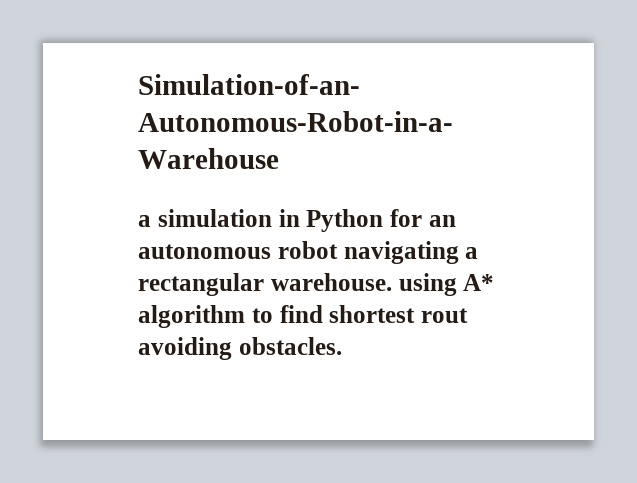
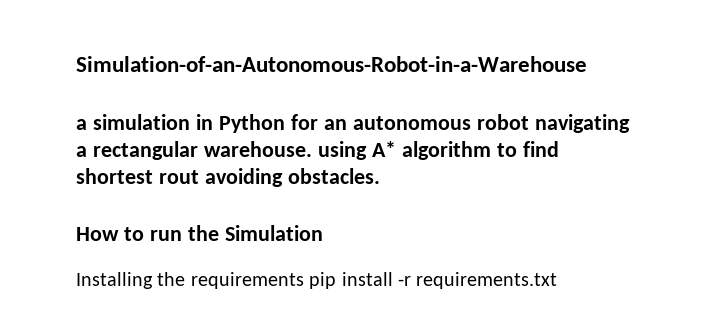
(342, 346) none -> [76,225,323,241] [76,272,558,289] // How to run the Simulation // Installing the requirements pip install -r requirements.txt

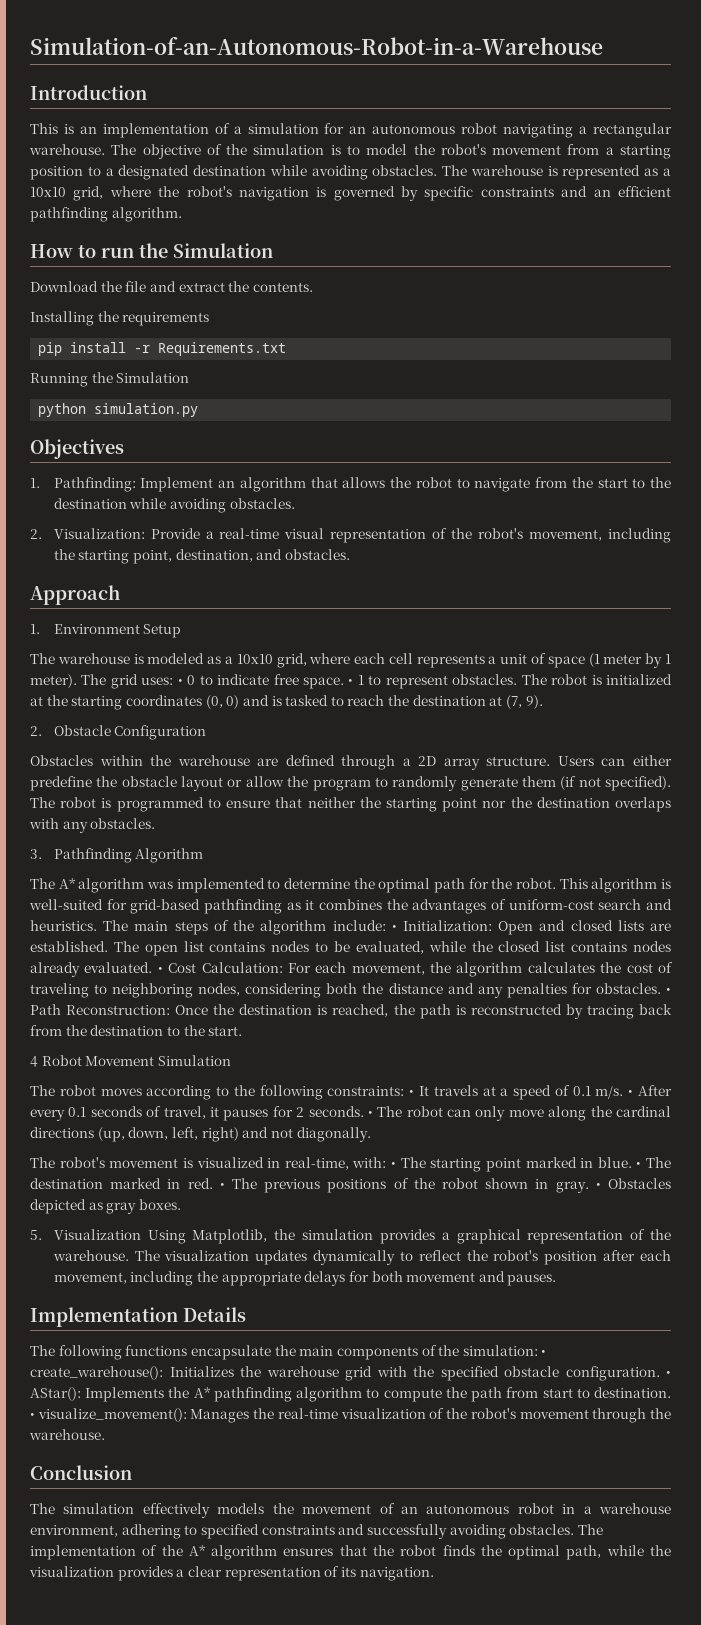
[76,114,285,133] a simulation in Python -> [30,85,147,100] [30,123,319,138] Introduction // This is an implementation of a simulation
[317,141,559,160] [76,168,380,187] using A* algorithm to find shortest rout avoiding obstacles. -> [111,144,672,159] [30,165,671,180] [30,186,671,201] [30,207,182,222] The objective of the simulation is to model the robot's movement from a starting position to a designated destination while avoiding obstacles. The warehouse is represented as a 10x10 grid, where the robot's navigation is governed by specific constraints and an efficient pathfinding algorithm.
(323, 233) none -> [30,281,313,292] // Download the file and extract the contents.
(304, 280) none -> (210, 319) //
[416,272,558,289] requirements.txt -> [158,342,287,356] [30,372,190,387] [38,403,199,417] [30,439,124,459] [30,477,671,492] [53,498,295,513] [30,528,671,543] [53,549,350,564] [30,585,120,605] [30,624,182,638] [30,653,671,668] [30,674,673,689] [30,695,543,710] [30,725,207,740] [30,755,673,770] [30,776,671,791] [30,797,672,812] [29,818,156,833] [30,848,204,863] [30,878,671,893] [29,899,672,914] [30,920,671,935] [30,941,671,956] [30,962,673,977] [30,983,672,998] [30,1004,673,1019] [30,1025,243,1036] [30,1055,231,1067] [30,1085,673,1100] [30,1106,672,1121] [30,1127,371,1142] [30,1157,671,1172] [30,1178,671,1193] [30,1199,181,1214] [30,1229,671,1244] [52,1250,671,1265] [53,1271,557,1286] [30,1307,246,1327] [30,1345,547,1360] [30,1366,671,1381] [30,1387,672,1402] [30,1408,672,1423] [29,1429,105,1440] [30,1465,132,1480] [30,1503,671,1518] [30,1524,603,1539] [30,1545,672,1560] [29,1566,434,1581] Requirements.txt // Running the Simulation // python simulation.py // Objectives // 1. Pathfinding: Implement an algorithm that allows the robot to navigate from the start to the destination while avoiding obstacles. // 2. Visualization: Provide a real-time visual representation of the robot's movement, including the starting point, destination, and obstacles. // Approach // 1. Environment Setup // The warehouse is modeled as a 10x10 grid, where each cell represents a unit of space (1 meter by 1 meter). The grid uses: • 0 to indicate free space. • 1 to represent obstacles. The robot is initialized at the starting coordinates (0, 0) and is tasked to reach the destination at (7, 9). // 2. Obstacle Configuration // Obstacles within the warehouse are defined through a 2D array structure. Users can either predefine the obstacle layout or allow the program to randomly generate them (if not specified). The robot is programmed to ensure that neither the starting point nor the destination overlaps with any obstacles. // 3. Pathfinding Algorithm // The A* algorithm was implemented to determine the optimal path for the robot. This algorithm is well-suited for grid-based pathfinding as it combines the advantages of uniform-cost search and heuristics. The main steps of the algorithm include: • Initialization: Open and closed lists are established. The open list contains nodes to be evaluated, while the closed list contains nodes already evaluated. • Cost Calculation: For each movement, the algorithm calculates the cost of traveling to neighboring nodes, considering both the distance and any penalties for obstacles. • Path Reconstruction: Once the destination is reached, the path is reconstructed by tracing back from the destination to the start. // 4 Robot Movement Simulation // The robot moves according to the following constraints: • It travels at a speed of 0.1 m/s. • After every 0.1 seconds of travel, it pauses for 2 seconds. • The robot can only move along the cardinal directions (up, down, left, right) and not diagonally. // The robot's movement is visualized in real-time, with: • The starting point marked in blue. • The destination marked in red. • The previous positions of the robot shown in gray. • Obstacles depicted as gray boxes. // 5. Visualization Using Matplotlib, the simulation provides a graphical representation of the warehouse. The visualization updates dynamically to reflect the robot's position after each movement, including the appropriate delays for both movement and pauses. // Implementation Details // The following functions encapsulate the main components of the simulation: • create_warehouse(): Initializes the warehouse grid with the specified obstacle configuration. • AStar(): Implements the A* pathfinding algorithm to compute the path from start to destination. • visualize_movement(): Manages the real-time visualization of the robot's movement through the warehouse. // Conclusion // The simulation effectively models the movement of an autonomous robot in a warehouse environment, adhering to specified constraints and successfully avoiding obstacles. The implementation of the A* algorithm ensures that the robot finds the optimal path, while the visualization provides a clear representation of its navigation.

